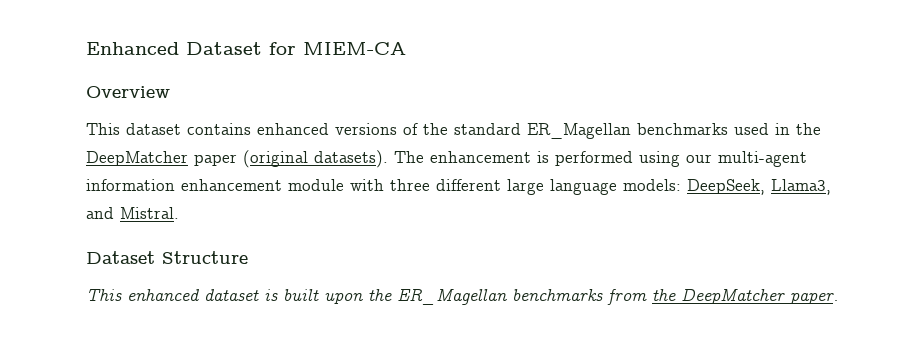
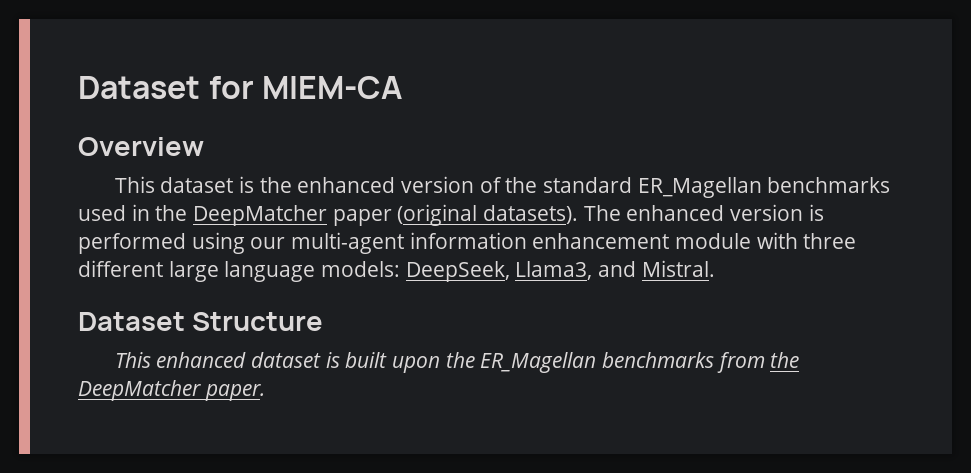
[86,42,179,55] Enhanced -> (78, 87) none
[187,123,397,135] contains enhanced versions -> [239,176,475,193] is the enhanced version
[430,151,531,163] enhancement -> [626,204,804,221] enhanced version

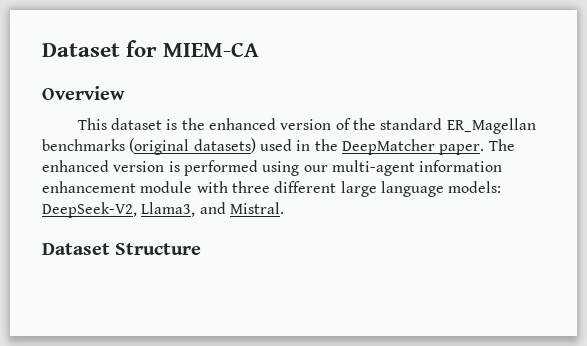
(891, 185) none -> [129,138,256,155] (original datasets)
[332,204,579,226] paper (original datasets). -> [439,144,485,155] paper.
[405,261,510,282] DeepSeek, -> [42,202,137,218] DeepSeek-V2,
[114,352,800,373] [78,380,265,401] // This enhanced dataset is built upon the ER_Magellan benchmarks from the DeepMatcher paper. -> (202, 249) none

